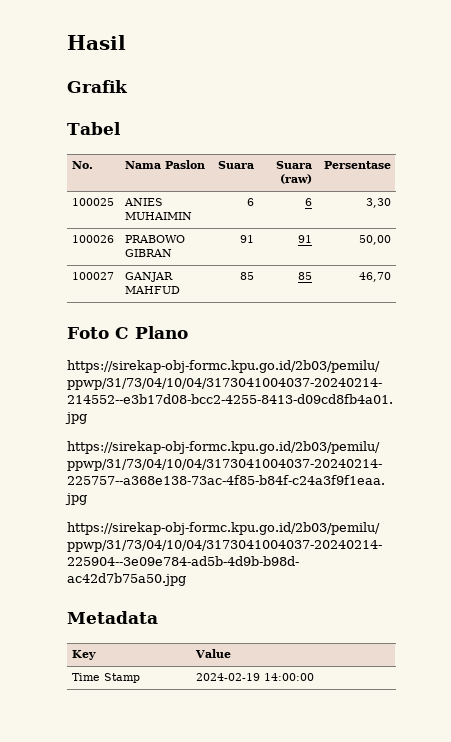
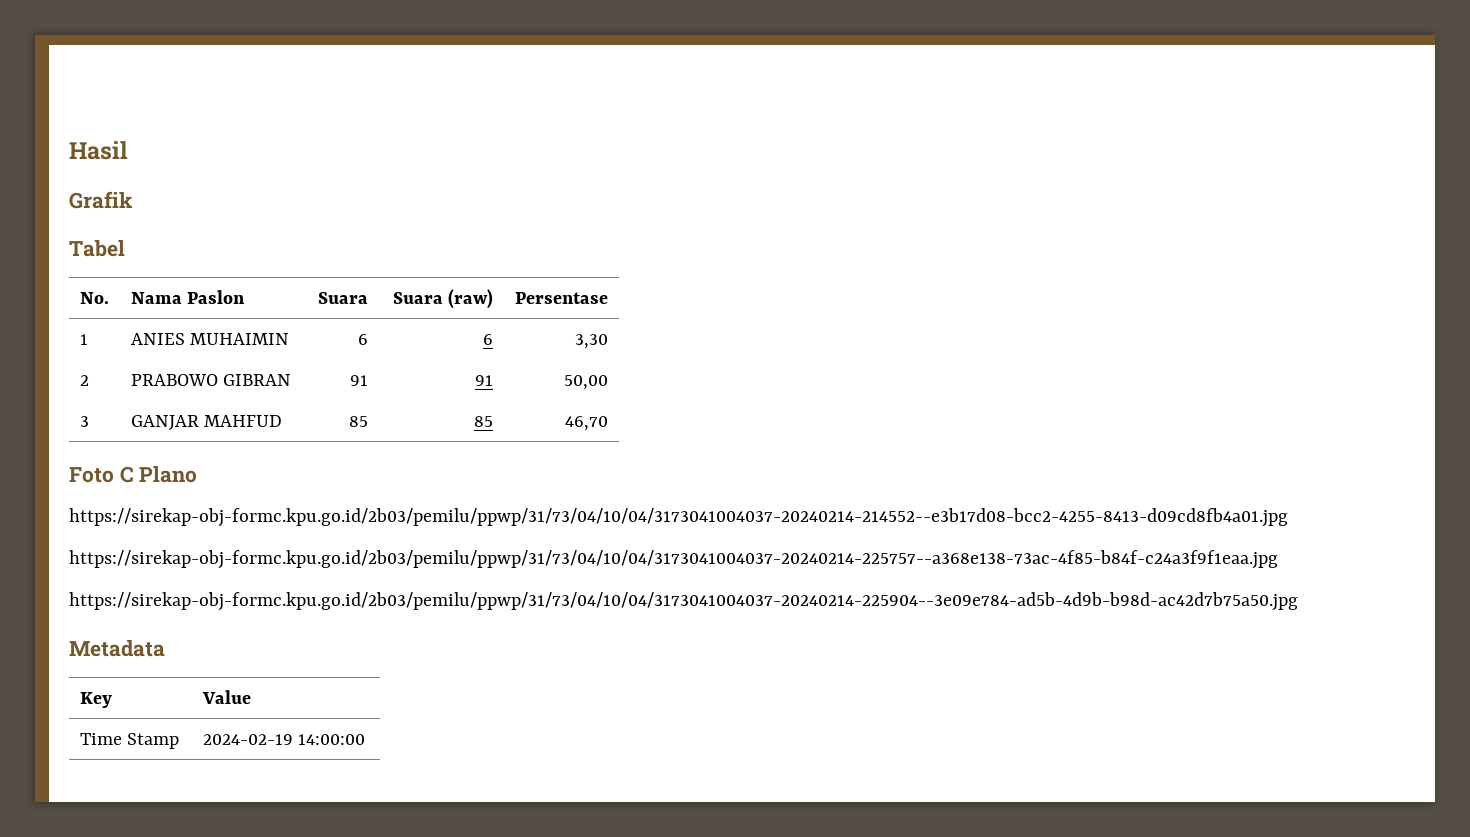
[72,198,115,206] 100025 -> [79,334,88,345] 1
[72,235,115,243] 100026 -> [79,375,89,386] 2
[72,272,115,280] 100027 -> [79,416,89,427] 3

